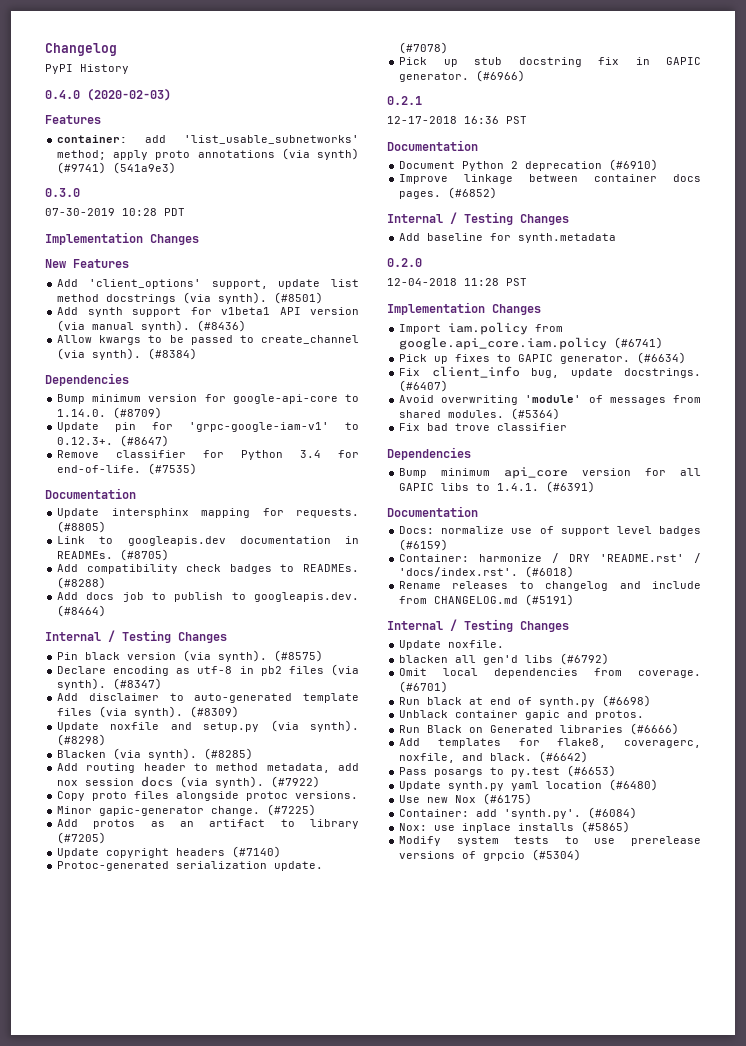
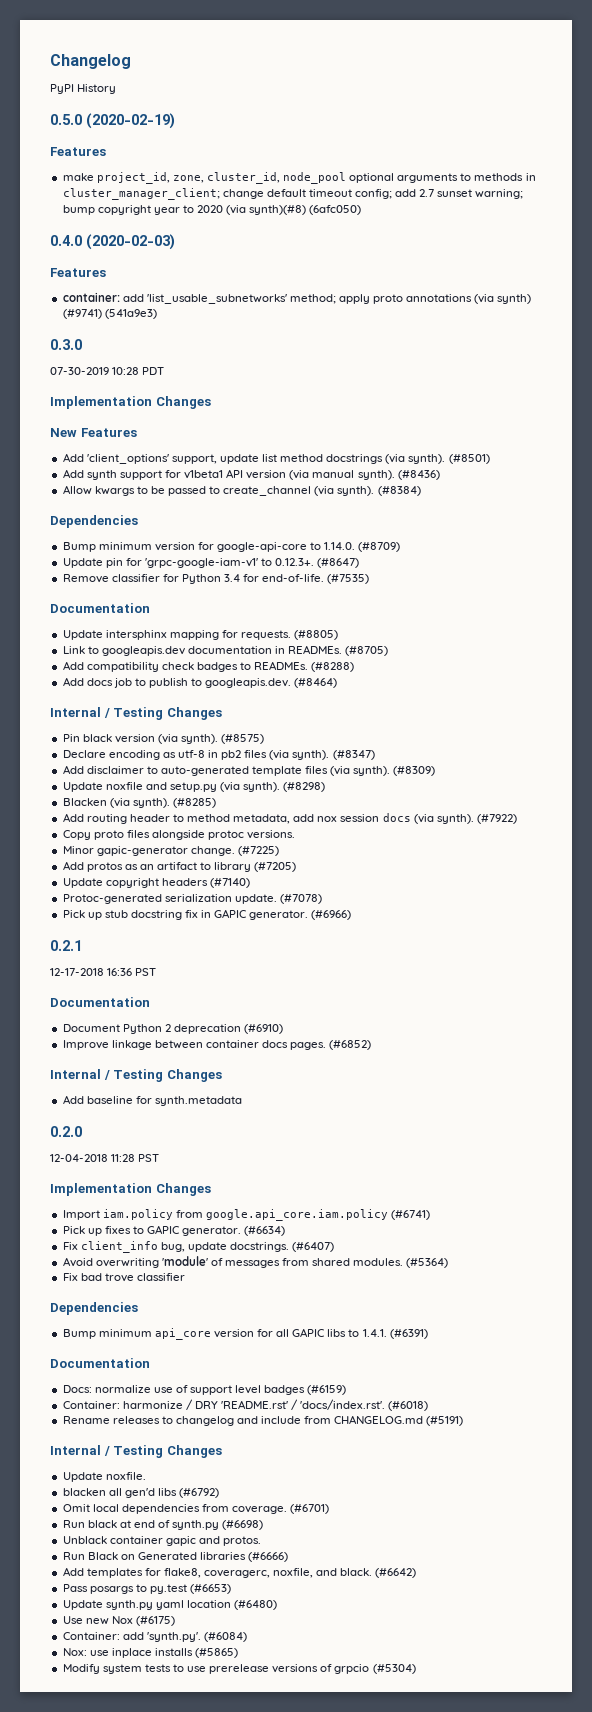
(129, 69) none -> [50,113,175,129] [50,147,106,156] [62,172,536,184] [62,188,524,200] [62,205,362,215] // 0.5.0 (2020-02-19) // Features // make project_id, zone, cluster_id, node_pool optional arguments to methods in cluster_manager_client; change default timeout config; add 2.7 sunset warning; bump copyright year to 2020 (via synth)(#8) (6afc050)

